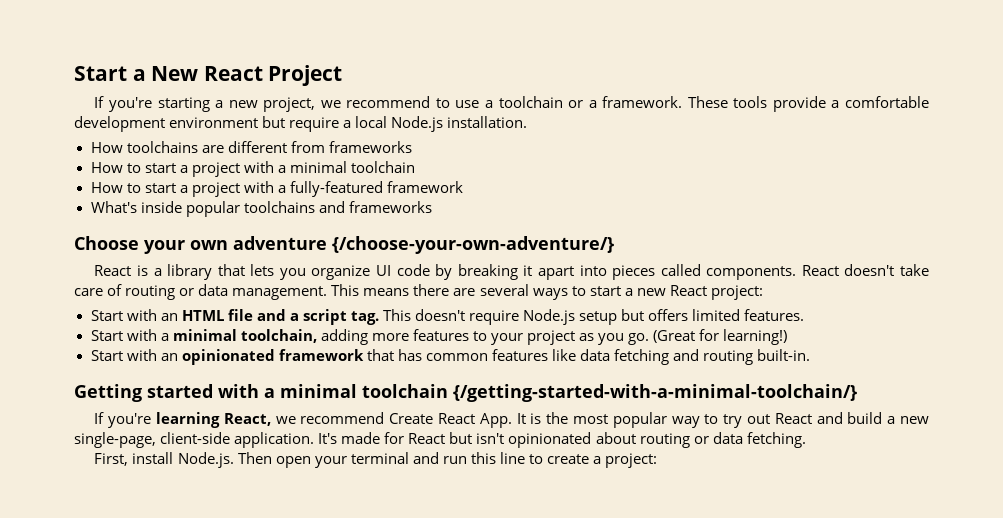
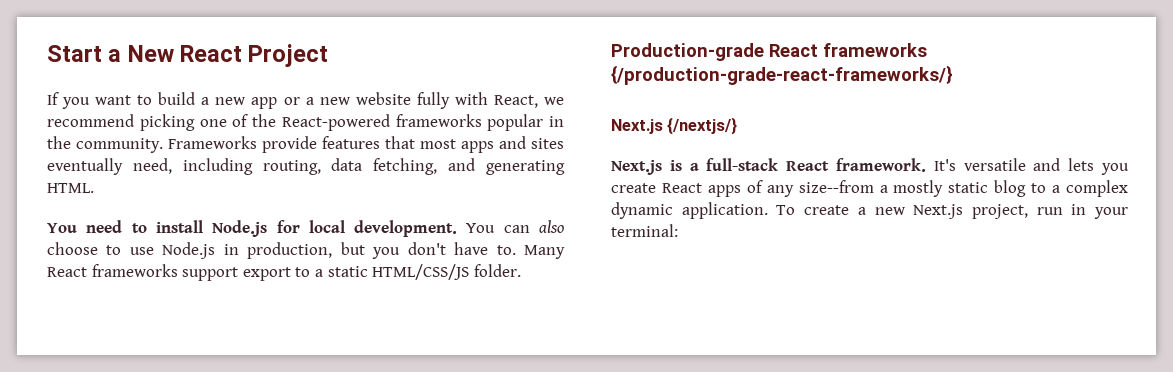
[108,96,929,112] [74,116,528,132] [90,141,412,153] [90,161,415,177] [90,181,463,197] [90,201,432,217] [74,236,614,254] [94,264,930,280] [74,284,763,300] [90,309,805,325] [90,329,788,345] [90,349,811,365] [74,384,857,402] [94,412,929,428] [74,432,806,448] [94,452,658,468] you're starting a new project, we recommend to use a toolchain or a framework. These tools provide a comfortable development environment but require a local Node.js installation. // How toolchains are different from frameworks // How to start a project with a minimal toolchain // How to start a project with a fully-featured framework // What's inside popular toolchains and frameworks // Choose your own adventure {/choose-your-own-adventure/} // React is a library that lets you organize UI code by breaking it apart into pieces called components. React doesn't take care of routing or data management. This means there are several ways to start a new React project: // Start with an HTML file and a script tag. This doesn't require Node.js setup but offers limited features. // Start with a minimal toolchain, adding more features to your project as you go. (Great for learning!) // Start with an opinionated framework that has common features like data fetching and routing built-in. // Getting started with a minimal toolchain {/getting-started-with-a-minimal-toolchain/} // If you're learning React, we recommend Create React App. It is the most popular way to try out React and build a new single-page, client-side application. It's made for React but isn't opinionated about routing or data fetching. // First, install Node.js. Then open your terminal and run this line to create a project: -> [62,92,564,109] [47,114,564,131] [47,136,564,153] [47,158,565,175] [47,183,94,193] [47,220,564,237] [47,242,565,259] [47,264,521,281] [611,43,927,61] [611,65,953,85] [611,117,738,135] [611,158,1129,175] [611,180,1128,197] [611,202,1128,219] [611,224,678,237] you want to build a new app or a new website fully with React, we recommend picking one of the React-powered frameworks popular in the community. Frameworks provide features that most apps and sites eventually need, including routing, data fetching, and generating HTML. // You need to install Node.js for local development. You can also choose to use Node.js in production, but you don't have to. Many React frameworks support export to a static HTML/CSS/JS folder. // Production-grade React frameworks {/production-grade-react-frameworks/} // Next.js {/nextjs/} // Next.js is a full-stack React framework. It's versatile and lets you create React apps of any size--from a mostly static blog to a complex dynamic application. To create a new Next.js project, run in your terminal:

